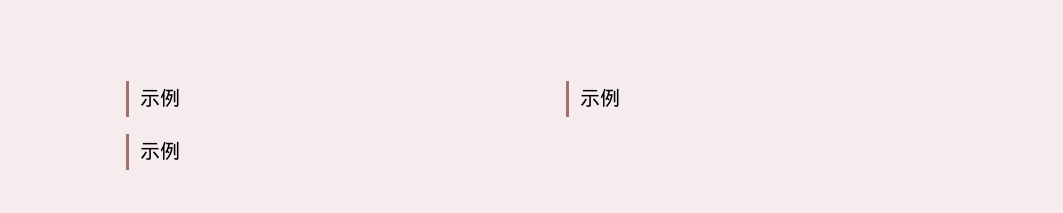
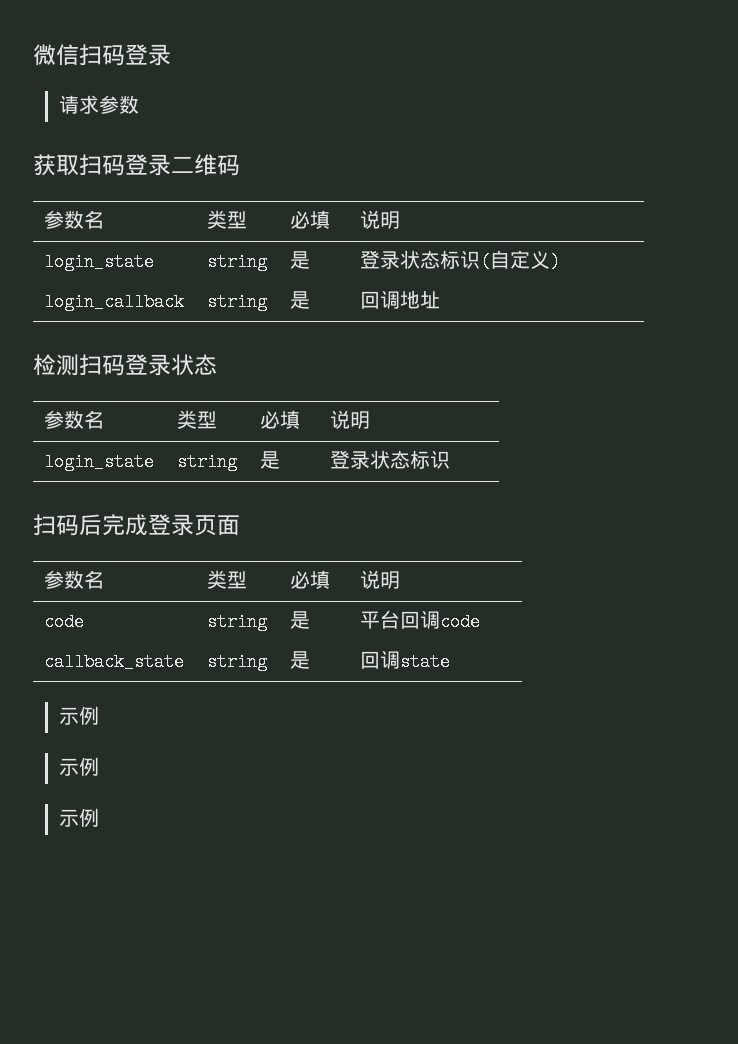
(140, 98) none -> [33,44,171,66] [58,95,139,114] [33,154,240,176] [44,210,105,229] [207,210,248,229] [290,210,331,229] [360,210,401,229] [44,253,155,271] [207,253,268,271] [290,251,311,269] [360,250,561,271] [44,293,185,311] [207,293,268,311] [290,291,311,309] [360,290,441,309] [33,354,217,376] [44,410,105,429] [177,410,218,429] [260,410,301,429] [330,410,371,429] [44,453,155,471] [177,453,238,471] [260,451,281,469] [330,450,451,469] [33,514,240,536] [44,570,105,589] [207,570,248,589] [290,570,331,589] [360,570,401,589] [44,613,85,631] [207,613,268,631] [290,611,311,629] [360,610,481,631] [44,653,185,671] [207,653,268,671] [290,651,311,669] [360,650,451,671] 微信扫码登录 // 请求参数 // 获取扫码登录二维码 // 参数名 | 类型 | 必填 | 说明 // login_state | string | 是 | 登录状态标识(自定义) // login_callback | string | 是 | 回调地址 // 检测扫码登录状态 // 参数名 | 类型 | 必填 | 说明 // login_state | string | 是 | 登录状态标识 // 扫码后完成登录页面 // 参数名 | 类型 | 必填 | 说明 // code | string | 是 | 平台回调code // callback_state | string | 是 | 回调state //

